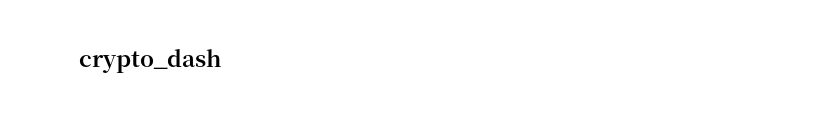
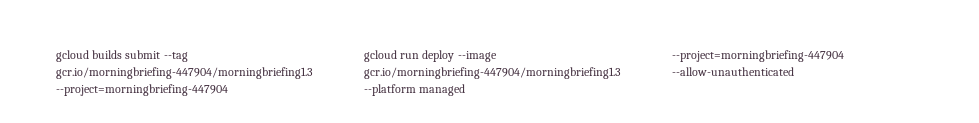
[79,49,221,73] crypto_dash -> [56,50,188,62] [56,67,313,79] [56,84,228,96] [364,50,497,62] [364,67,621,79] [364,84,466,96] [672,50,844,62] [672,67,794,76] gcloud builds submit --tag gcr.io/morningbriefing-447904/morningbriefing1.3 --project=morningbriefing-447904 // gcloud run deploy --image gcr.io/morningbriefing-447904/morningbriefing1.3 --platform managed --project=morningbriefing-447904 --allow-unauthenticated

